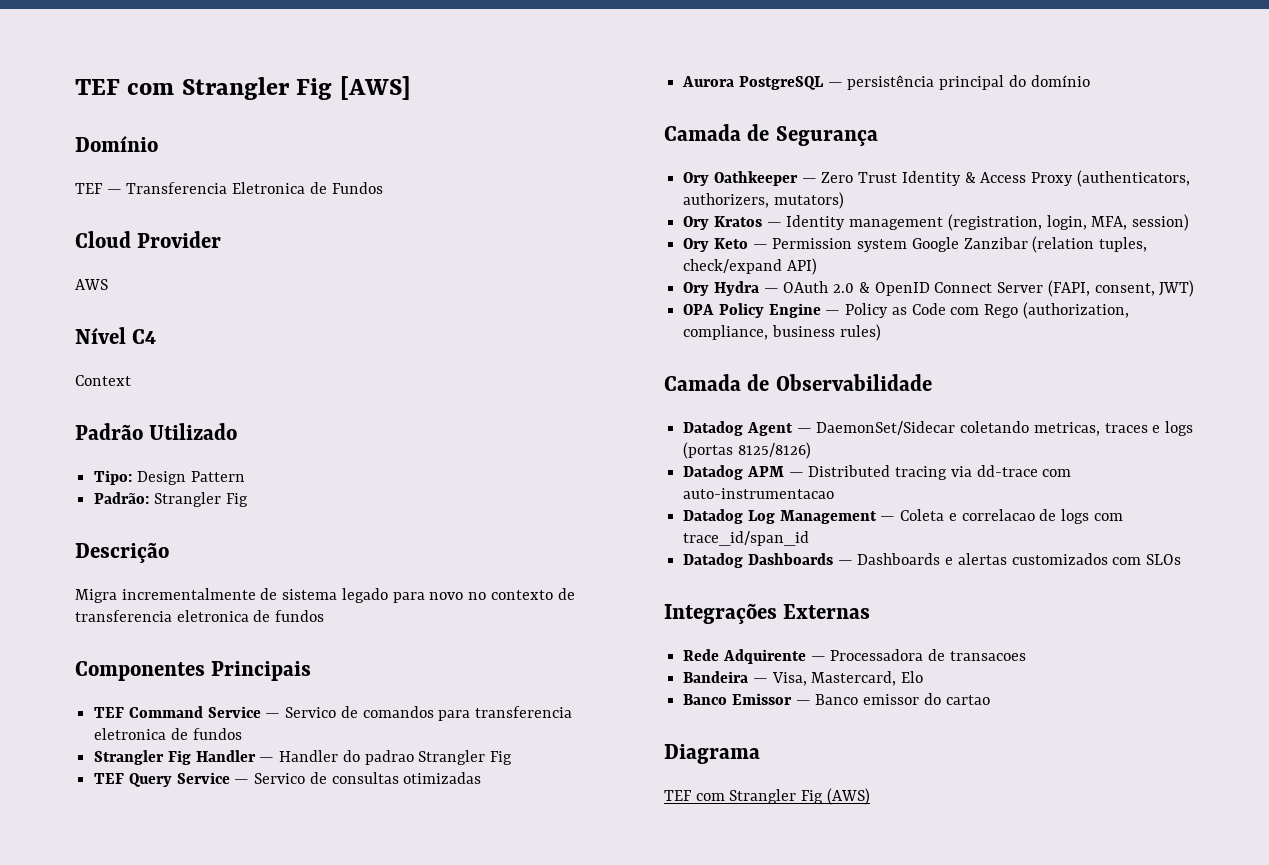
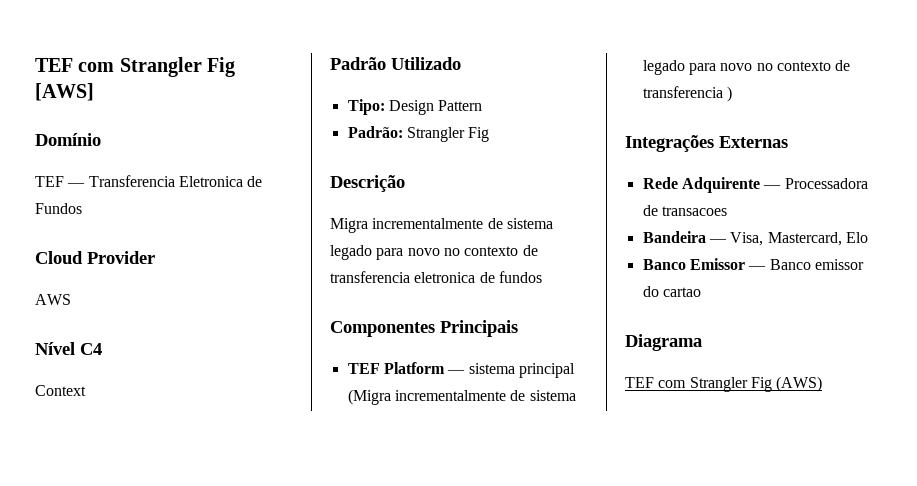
[128,706,573,721] [94,728,242,740] [94,750,513,765] [94,772,482,787] [682,75,1090,90] [664,124,878,146] [683,170,1190,187] [683,192,844,209] [683,214,1190,231] [683,236,1148,253] [683,258,817,275] [683,280,1195,297] [683,302,1129,319] [683,324,881,341] [664,374,932,391] [683,421,1194,436] [683,442,811,459] [683,465,1072,480] [683,488,835,499] [683,509,1123,524] [683,531,810,546] [683,553,1182,568] Command Service — Servico de comandos para transferencia eletronica de fundos // Strangler Fig Handler — Handler do padrao Strangler Fig // TEF Query Service — Servico de consultas otimizadas // Aurora PostgreSQL — persistência principal do domínio // Camada de Segurança // Ory Oathkeeper — Zero Trust Identity & Access Proxy (authenticators, authorizers, mutators) // Ory Kratos — Identity management (registration, login, MFA, session) // Ory Keto — Permission system Google Zanzibar (relation tuples, check/expand API) // Ory Hydra — OAuth 2.0 & OpenID Connect Server (FAPI, consent, JWT) // OPA Policy Engine — Policy as Code com Rego (authorization, compliance, business rules) // Camada de Observabilidade // Datadog Agent — DaemonSet/Sidecar coletando metricas, traces e logs (portas 8125/8126) // Datadog APM — Distributed tracing via dd-trace com auto-instrumentacao // Datadog Log Management — Coleta e correlacao de logs com trace_id/span_id // Datadog Dashboards — Dashboards e alertas customizados com SLOs -> [383,362,575,378] [347,389,576,405] [642,60,851,75] [642,86,732,102] Platform — sistema principal (Migra incrementalmente de sistema legado para novo no contexto de transferencia )

